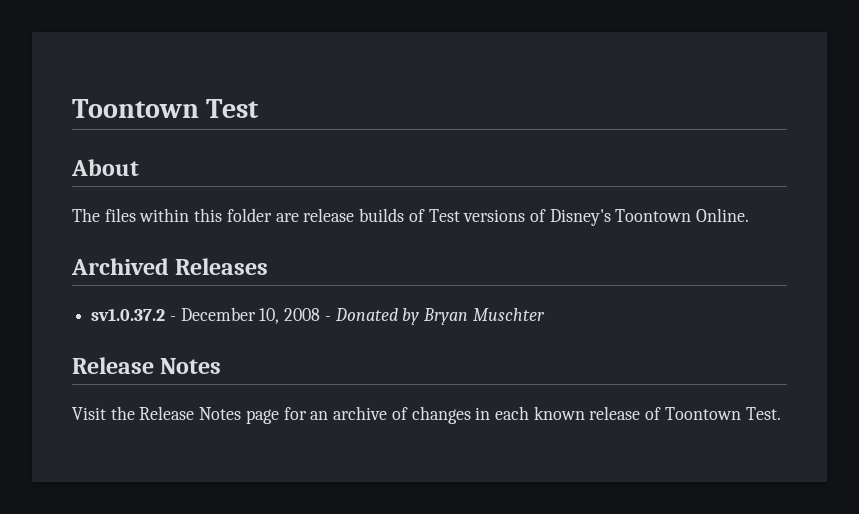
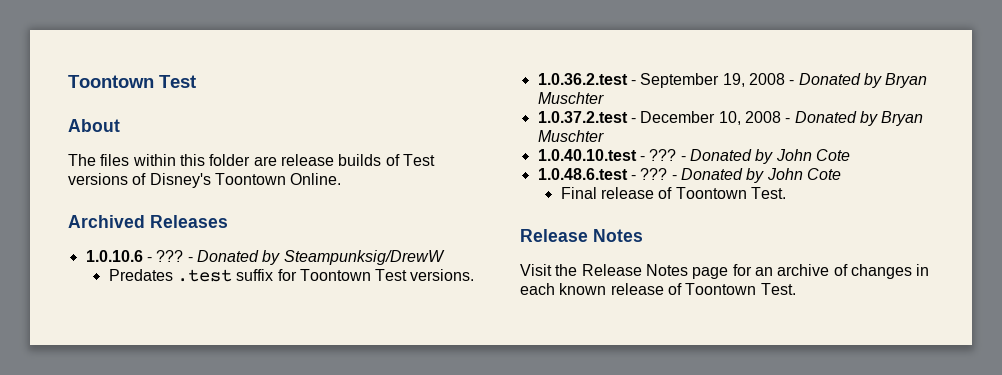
[91,308,166,321] sv1.0.37.2 -> [85,250,445,265] [108,269,475,282] [537,73,928,88] [537,92,604,104] [537,111,628,123] 1.0.10.6 - ??? - Donated by Steampunksig/DrewW // Predates .test suffix for Toontown Test versions. // 1.0.36.2.test - September 19, 2008 - Donated by Bryan Muschter // 1.0.37.2.test
(545, 314) none -> [537,149,850,164] [537,168,841,183] [560,187,786,199] // 1.0.40.10.test - ??? - Donated by John Cote // 1.0.48.6.test - ??? - Donated by John Cote // Final release of Toontown Test.

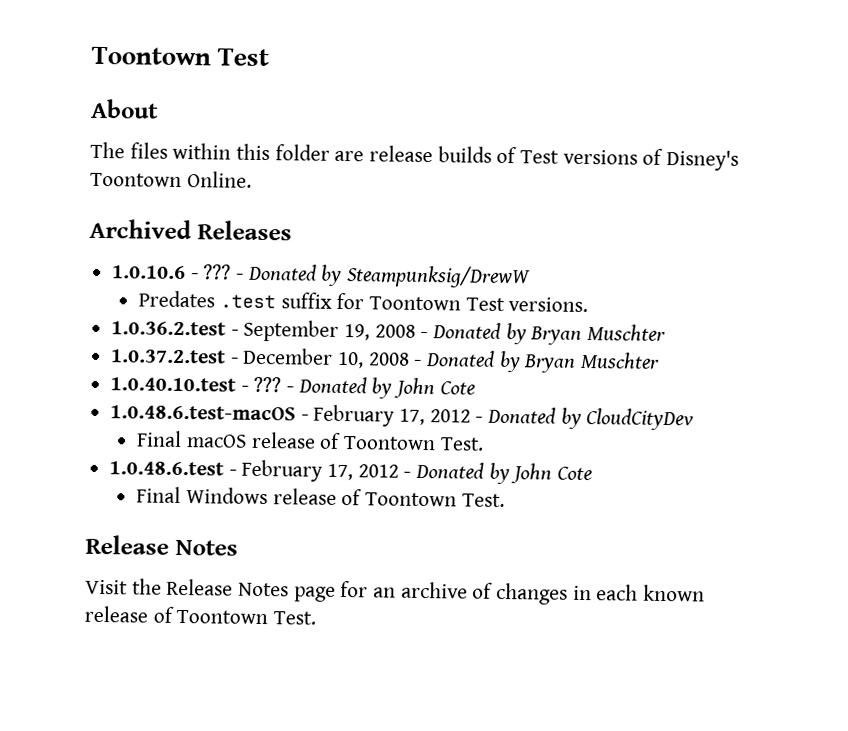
(850, 155) none -> [110,404,695,431] [136,430,484,451] // 1.0.48.6.test-macOS - February 17, 2012 - Donated by CloudCityDev // Final macOS release of Toontown Test.
[640,168,668,180] ??? -> [241,459,399,482] February 17, 2012
(597, 193) none -> [185,487,268,505] Windows

